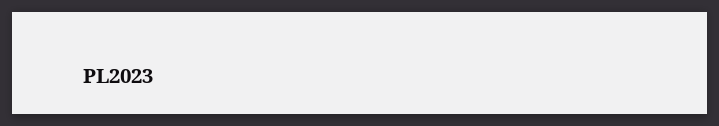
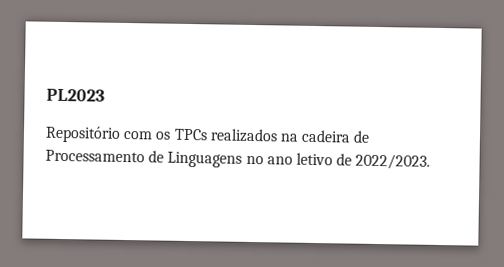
(153, 76) none -> [45,125,371,143] [45,149,431,170] // Repositório com os TPCs realizados na cadeira de Processamento de Linguagens no ano letivo de 2022/2023.

